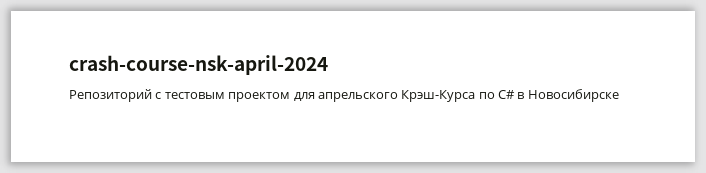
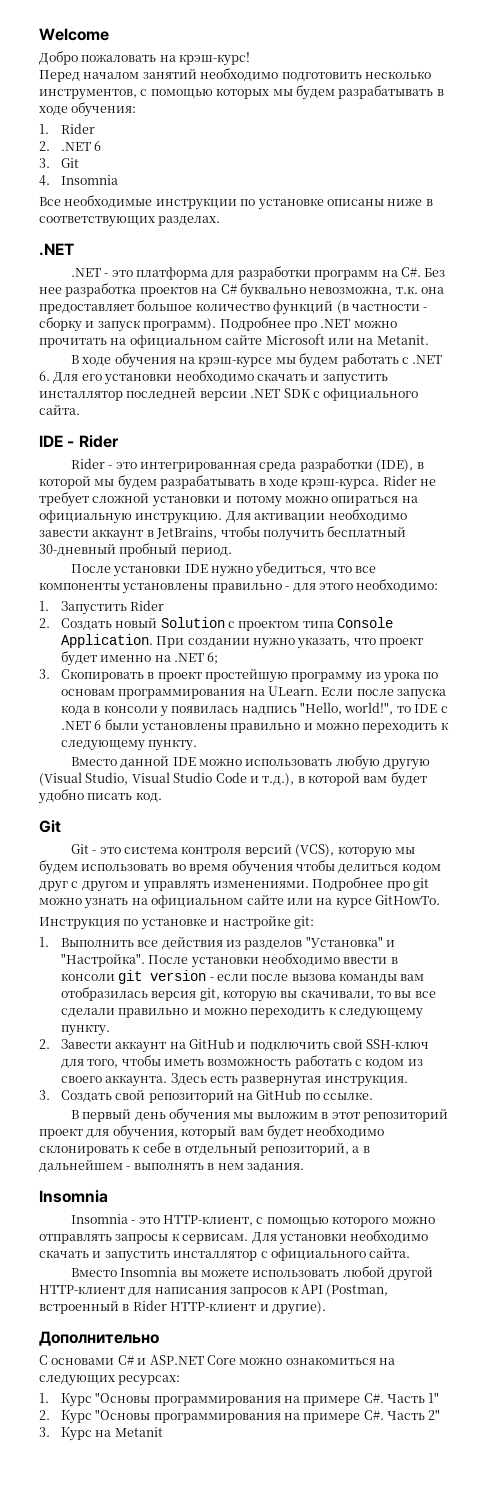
[69,55,328,75] [69,89,619,102] crash-course-nsk-april-2024 // Репозиторий с тестовым проектом для апрельского Крэш-Курса по C# в Новосибирске -> [39,28,109,41] [39,51,251,66] [39,68,431,82] [39,85,444,100] [39,102,137,117] [39,123,95,134] [39,141,102,151] [39,158,79,168] [39,175,118,186] [39,195,433,210] [39,216,221,227] [39,243,74,256] [70,266,446,280] [39,283,444,298] [39,300,428,315] [39,317,397,332] [39,334,429,348] [70,353,443,368] [39,370,388,385] [39,387,419,401] [39,404,80,415] [39,435,119,448] [70,458,424,472] [39,475,436,490] [39,492,418,507] [39,509,407,524] [39,526,407,541] [39,543,232,557] [70,562,377,577] [39,579,439,594] [39,600,165,615] [39,617,394,631] [60,634,424,649] [60,651,219,666] [39,668,439,683] [60,686,447,700] [60,702,448,717] [60,719,449,734] [60,739,198,751] [70,755,431,770] [39,772,427,787] [38,789,162,804] [39,820,61,833] [70,843,415,858] [39,860,441,875] [39,877,429,892] [39,894,440,909] [39,915,314,930] [39,936,396,950] [60,953,398,968] [60,970,425,984] [60,987,436,1002] [60,1007,424,1019] [60,1024,110,1036] [39,1038,430,1053] [60,1055,423,1069] [60,1073,408,1087] [39,1089,374,1103] [70,1108,448,1123] [39,1125,385,1140] [39,1142,370,1156] [39,1159,304,1173] [39,1190,108,1203] [70,1214,435,1227] [39,1230,429,1245] [39,1247,411,1262] [70,1266,434,1281] [39,1284,389,1297] [39,1300,326,1315] [39,1331,159,1346] [39,1355,395,1365] [39,1375,181,1386] [39,1392,440,1407] [39,1409,441,1424] [39,1427,163,1441] Welcome // Добро пожаловать на крэш-курс! // Перед началом занятий необходимо подготовить несколько инструментов, с помощью которых мы будем разрабатывать в ходе обучения: // 1. Rider // 2. .NET 6 // 3. Git // 4. Insomnia // Все необходимые инструкции по установке описаны ниже в соответствующих разделах. // .NET // .NET - это платформа для разработки программ на C#. Без нее разработка проектов на C# буквально невозможна, т.к. она предоставляет большое количество функций (в частности - сборку и запуск программ). Подробнее про .NET можно прочитать на официальном сайте Microsoft или на Metanit. // В ходе обучения на крэш-курсе мы будем работать с .NET 6. Для его установки необходимо скачать и запустить инсталлятор последней версии .NET SDK с официального сайта. // IDE - Rider // Rider - это интегрированная среда разработки (IDE), в которой мы будем разрабатывать в ходе крэш-курса. Rider не требует сложной установки и потому можно опираться на официальную инструкцию. Для активации необходимо завести аккаунт в JetBrains, чтобы получить бесплатный 30-дневный пробный период. // После установки IDE нужно убедиться, что все компоненты установлены правильно - для этого необходимо: // 1. Запустить Rider // 2. Создать новый Solution с проектом типа Console Application. При создании нужно указать, что проект будет именно на .NET 6; // 3. Скопировать в проект простейшую программу из урока по основам программирования на ULearn. Если после запуска кода в консоли у появилась надпись "Hello, world!", то IDE с .NET 6 были установлены правильно и можно переходить к следующему пункту. // Вместо данной IDE можно использовать любую другую (Visual Studio, Visual Studio Code и т.д.), в которой вам будет удобно писать код. // Git // Git - это система контроля версий (VCS), которую мы будем использовать во время обучения чтобы делиться кодом друг с другом и управлять изменениями. Подробнее про git можно узнать на официальном сайте или на курсе GitHowTo. // Инструкция по установке и настройке git: // 1. Выполнить все действия из разделов "Установка" и "Настройка". После установки необходимо ввести в консоли git version - если после вызова команды вам отобразилась версия git, которую вы скачивали, то вы все сделали правильно и можно переходить к следующему пункту. // 2. Завести аккаунт на GitHub и подключить свой SSH-ключ для того, чтобы иметь возможность работать с кодом из своего аккаунта. Здесь есть развернутая инструкция. // 3. Создать свой репозиторий на GitHub по ссылке. // В первый день обучения мы выложим в этот репозиторий проект для обучения, который вам будет необходимо склонировать к себе в отдельный репозиторий, а в дальнейшем - выполнять в нем задания. // Insomnia // Insomnia - это HTTP-клиент, с помощью которого можно отправлять запросы к сервисам. Для установки необходимо скачать и запустить инсталлятор с официального сайта. // Вместо Insomnia вы можете использовать любой другой HTTP-клиент для написания запросов к API (Postman, встроенный в Rider HTTP-клиент и другие). // Дополнительно // С основами C# и ASP.NET Core можно ознакомиться на следующих ресурсах: // 1. Курс "Основы программирования на примере C#. Часть 1" // 2. Курс "Основы программирования на примере C#. Часть 2" // 3. Курс на Metanit

